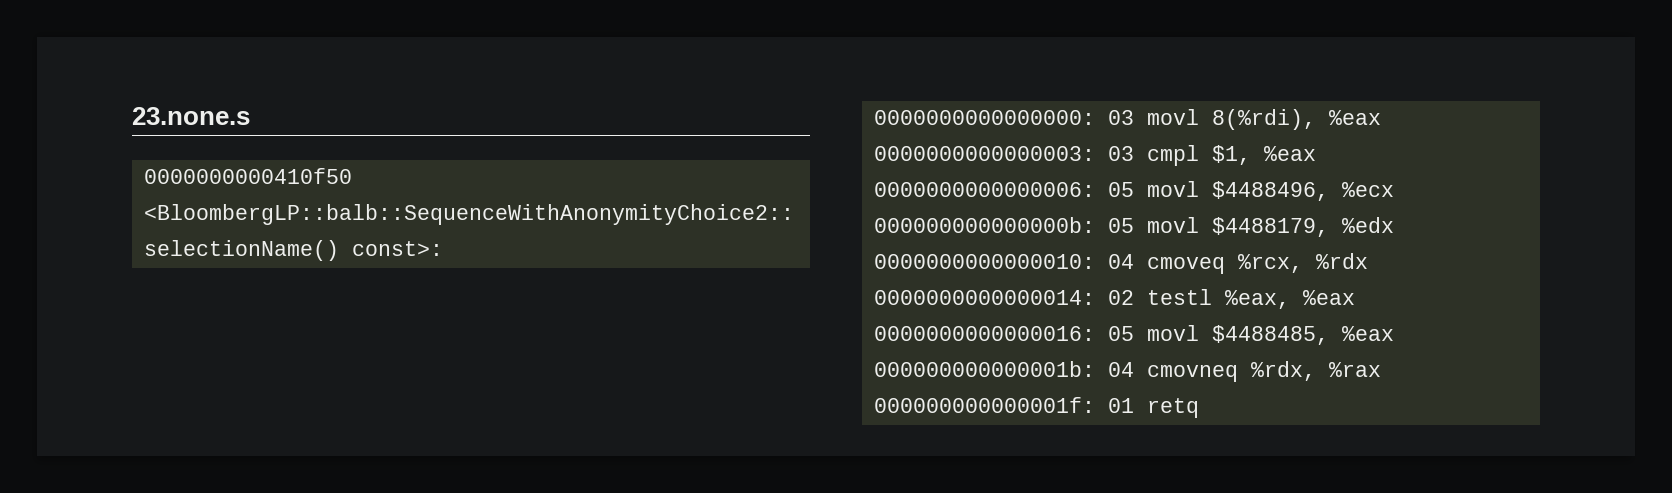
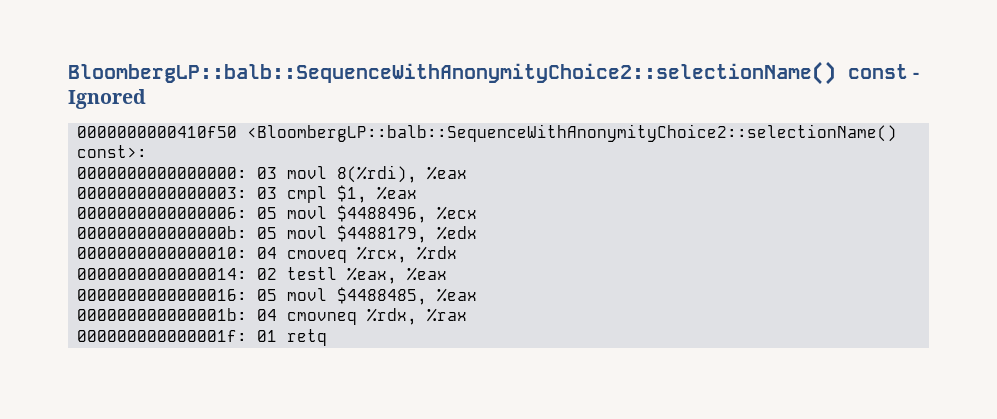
[132,107,250,125] 23.none.s -> [68,61,920,85] [68,89,146,109] BloombergLP::balb::SequenceWithAnonymityChoice2::selectionName() const - Ignored

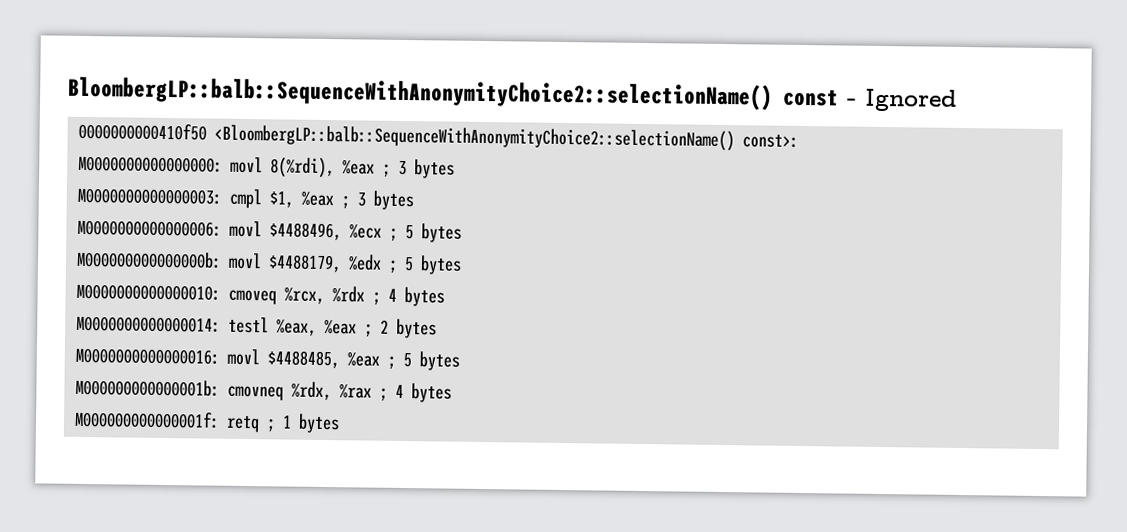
[77,167,278,179] 0000000000000000: 03 -> [78,155,224,173] M0000000000000000:
[77,187,278,199] // 0000000000000003: 03 -> [382,159,456,179] [77,187,223,205] ; 3 bytes // M0000000000000003:
[77,207,278,219] // 0000000000000006: 05 -> [341,190,415,211] [77,219,223,237] ; 3 bytes // M0000000000000006:
[77,226,278,239] // 000000000000000b: 05 -> [389,223,463,243] [76,250,223,269] ; 5 bytes // M000000000000000b:
[77,247,278,259] // 0000000000000010: 04 -> [388,255,463,275] [76,283,222,301] ; 5 bytes // M0000000000000010:
[77,268,278,280] // 0000000000000014: 02 -> [372,287,446,307] [76,315,222,333] ; 4 bytes // M0000000000000014:
[77,289,278,301] // 0000000000000016: 05 -> [364,318,438,339] [75,347,221,365] ; 2 bytes // M0000000000000016:
[77,308,278,321] // 000000000000001b: 04 -> [387,351,461,371] [75,378,221,397] ; 5 bytes // M000000000000001b:
[77,329,328,346] // 000000000000001f: 01 retq -> [379,383,453,403] [74,410,341,434] ; 4 bytes // M000000000000001f: retq ; 1 bytes

